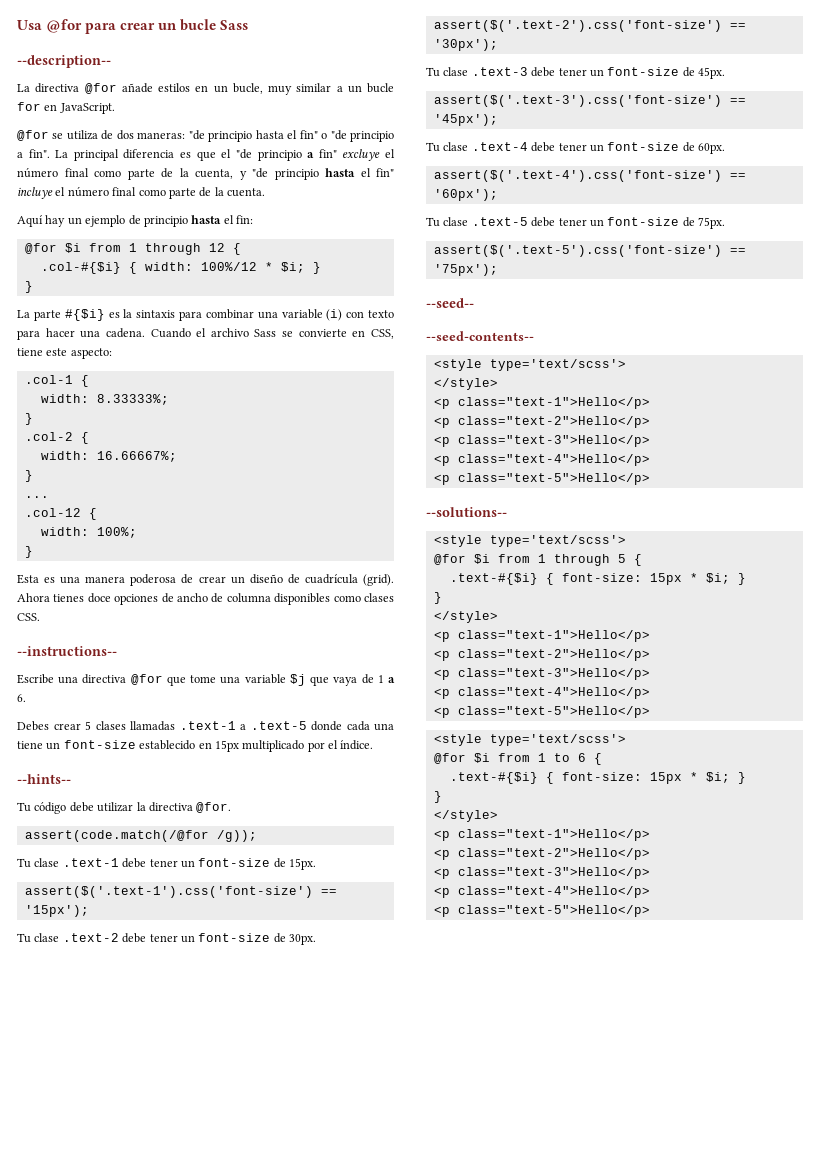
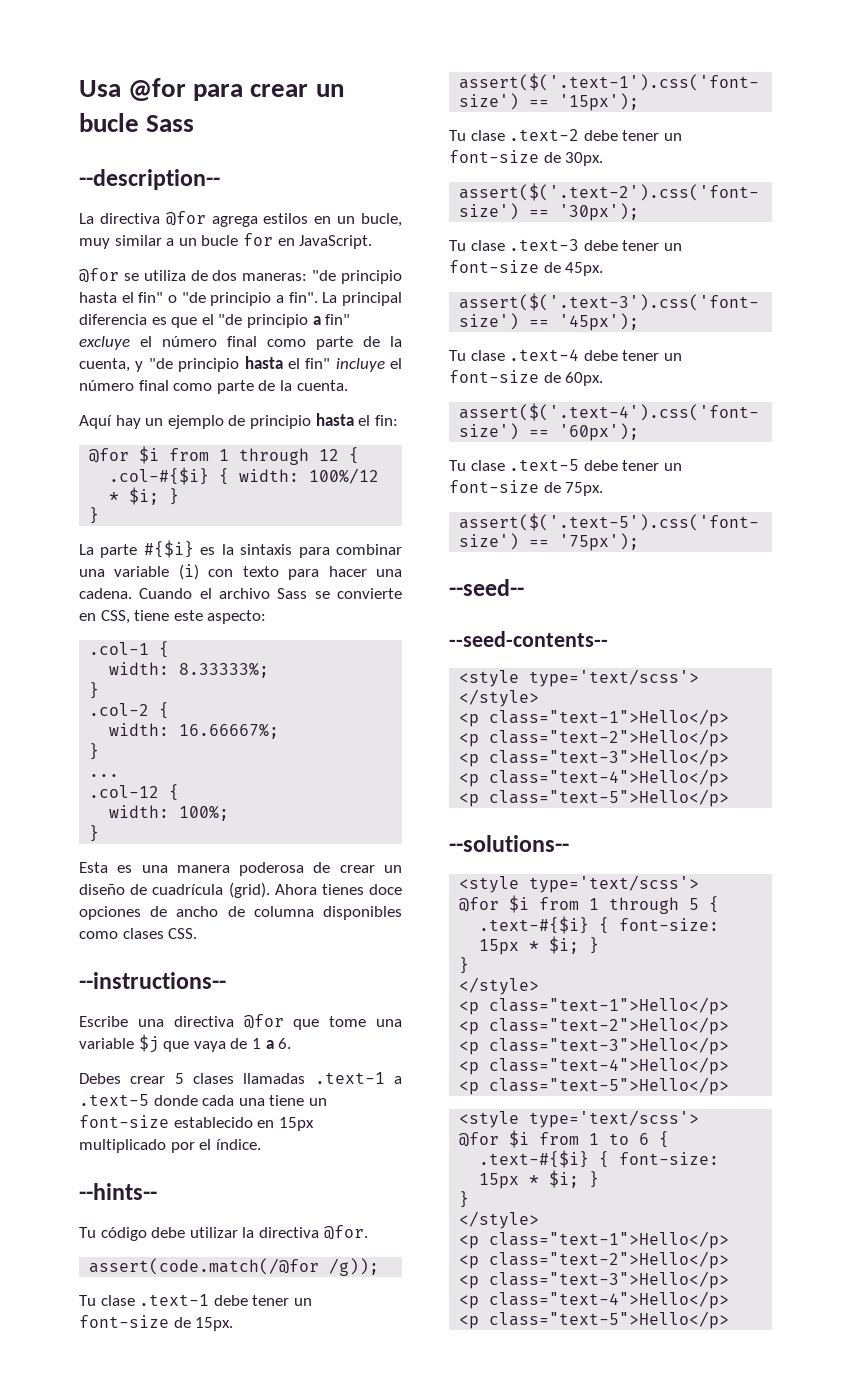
[121,83,153,93] añade -> [211,216,258,227] agrega

